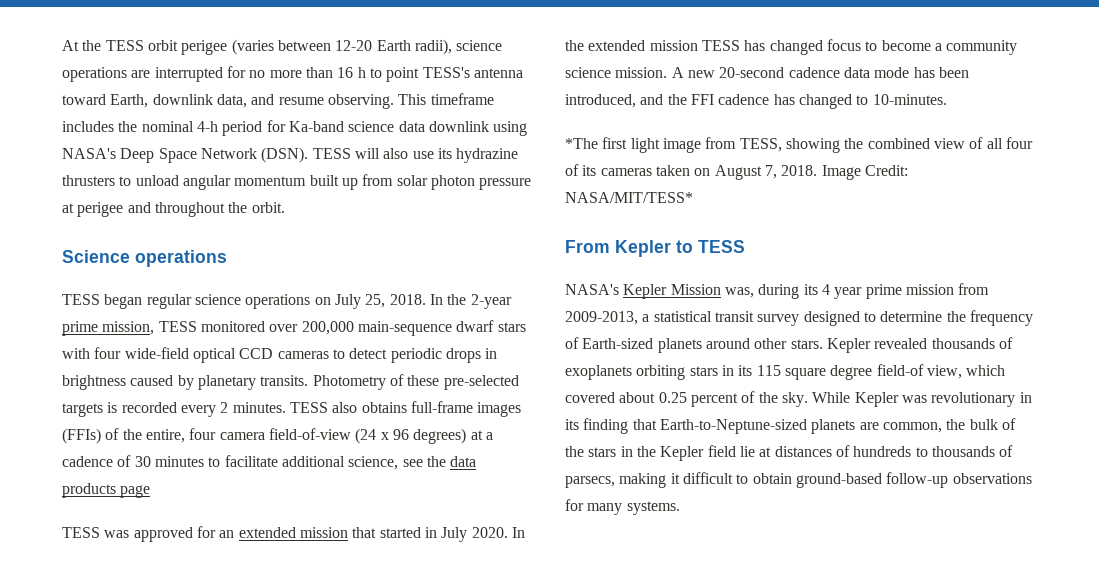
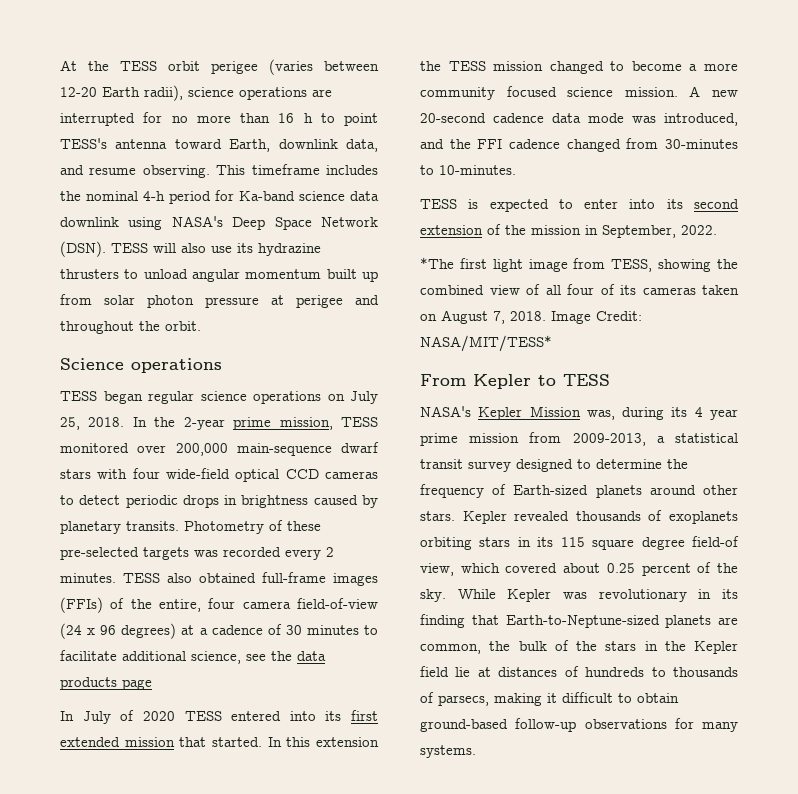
[107,402,118,413] is -> [194,550,218,557] was
[361,402,407,413] obtains -> [199,573,256,583] obtained
[62,526,525,542] [565,39,1018,55] TESS was approved for an extended mission that started in July 2020. In the extended mission TESS has changed focus to become a community -> [60,710,378,724] [60,737,379,747] [420,61,738,74] [420,86,557,100] In July of 2020 TESS entered into its first extended mission that started. In this extension the TESS mission changed to become a more community focused
[913,67,969,78] has been -> [632,116,656,123] was
[773,94,852,109] has changed -> [566,138,738,152] changed from 30-minutes
(947, 99) none -> [420,199,739,212] [420,224,717,238] // TESS is expected to enter into its second extension of the mission in September, 2022.

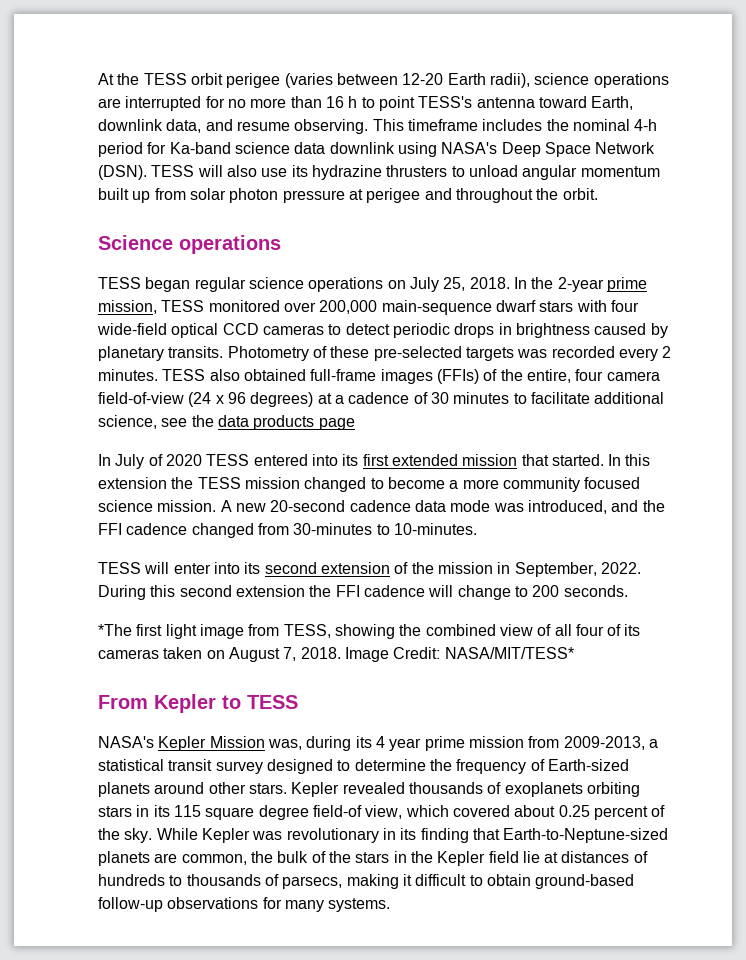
[468,199,573,212] is expected to -> [144,562,170,574] will
(717, 230) none -> [98,585,628,600] During this second extension the FFI cadence will change to 200 seconds.

